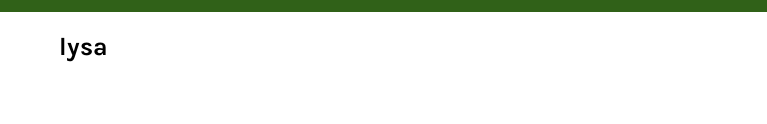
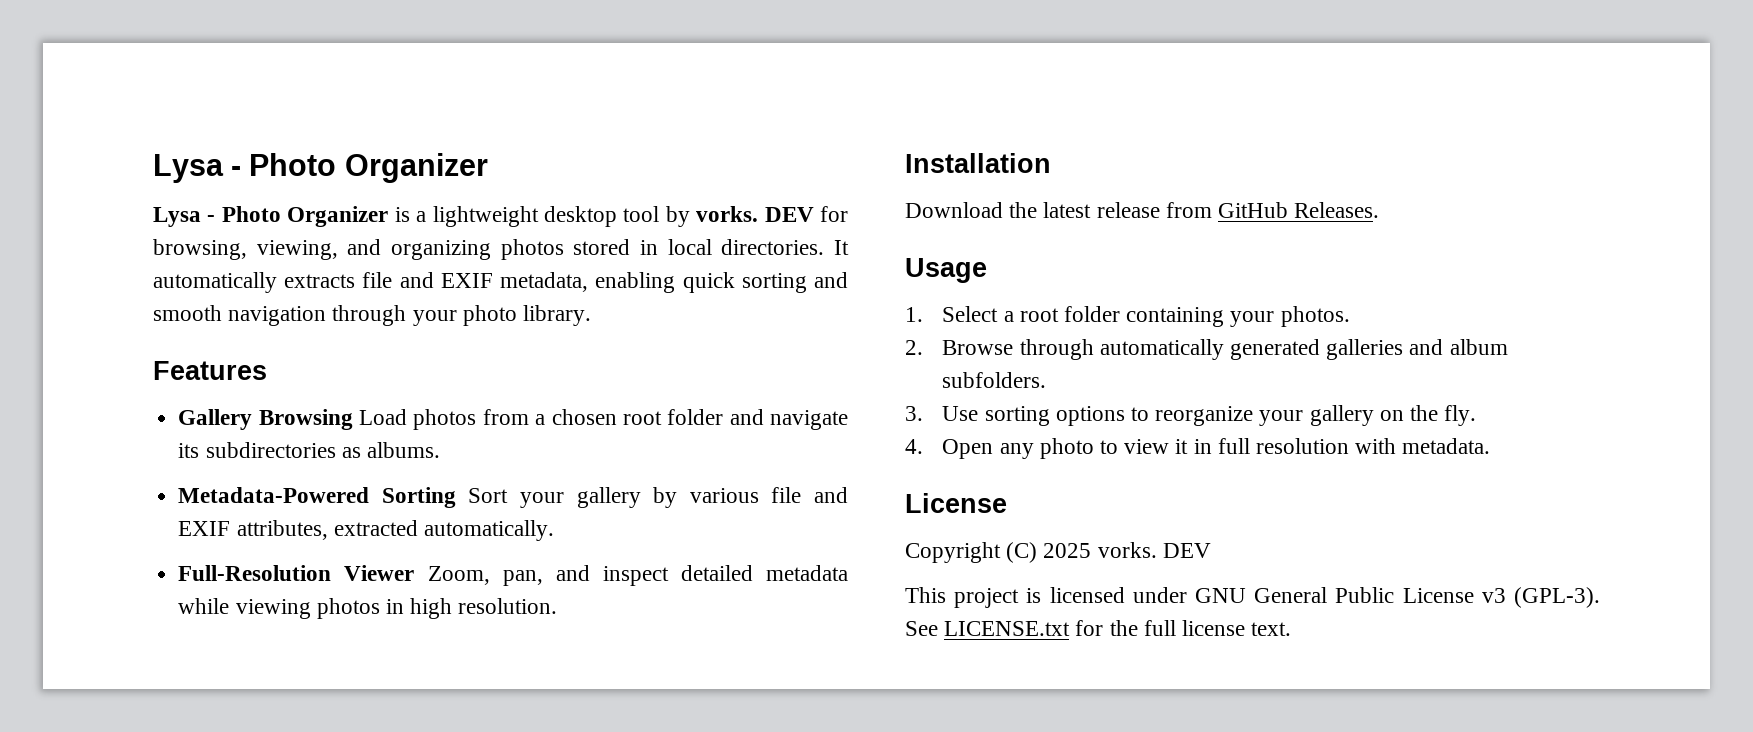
[59,37,108,62] lysa -> [153,153,488,183] [153,206,848,227] [153,239,849,260] [153,272,848,293] [153,305,592,326] [153,361,267,380] [178,409,848,430] [178,442,440,458] [178,487,848,508] [178,520,554,541] [178,565,849,586] [178,598,558,619] [905,153,1051,173] [905,202,1380,218] [905,258,987,283] [905,306,1350,327] [905,339,1508,360] [942,372,1047,388] [905,405,1477,426] [905,438,1491,459] [905,493,1007,513] [905,542,1211,563] [905,587,1600,608] [905,620,1292,636] Lysa - Photo Organizer // Lysa - Photo Organizer is a lightweight desktop tool by vorks. DEV for browsing, viewing, and organizing photos stored in local directories. It automatically extracts file and EXIF metadata, enabling quick sorting and smooth navigation through your photo library. // Features // Gallery Browsing Load photos from a chosen root folder and navigate its subdirectories as albums. // Metadata-Powered Sorting Sort your gallery by various file and EXIF attributes, extracted automatically. // Full-Resolution Viewer Zoom, pan, and inspect detailed metadata while viewing photos in high resolution. // Installation // Download the latest release from GitHub Releases. // Usage // 1. Select a root folder containing your photos. // 2. Browse through automatically generated galleries and album subfolders. // 3. Use sorting options to reorganize your gallery on the fly. // 4. Open any photo to view it in full resolution with metadata. // License // Copyright (C) 2025 vorks. DEV // This project is licensed under GNU General Public License v3 (GPL-3). See LICENSE.txt for the full license text.

